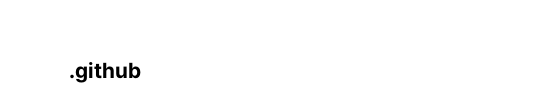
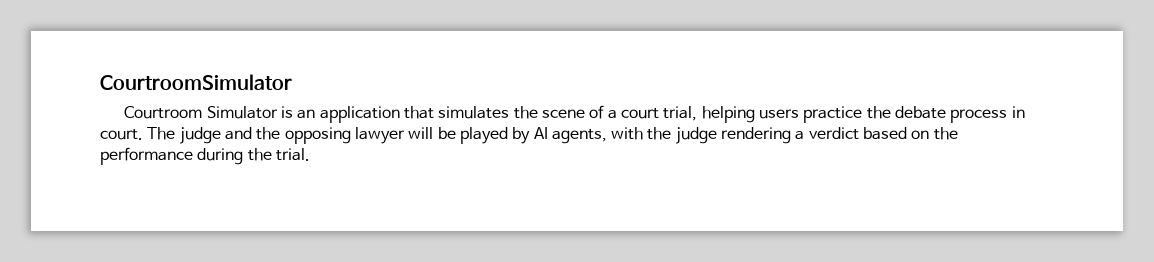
[69,61,141,83] .github -> [100,74,292,91] [124,105,1025,123] [100,127,958,144] [100,147,310,165] CourtroomSimulator // Courtroom Simulator is an application that simulates the scene of a court trial, helping users practice the debate process in court. The judge and the opposing lawyer will be played by AI agents, with the judge rendering a verdict based on the performance during the trial.

